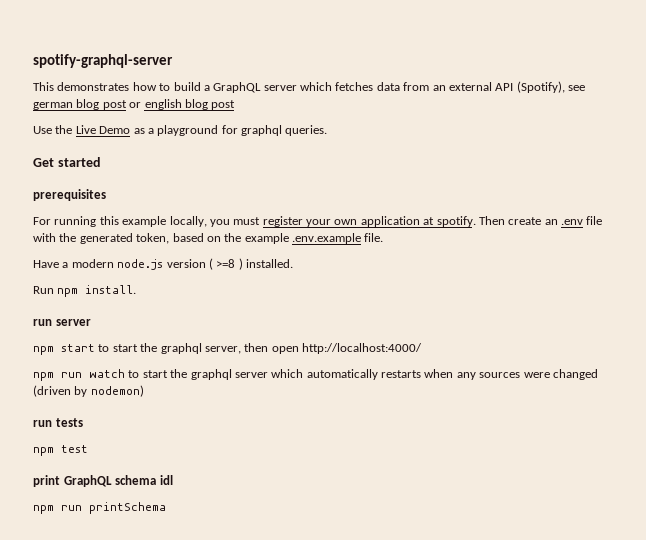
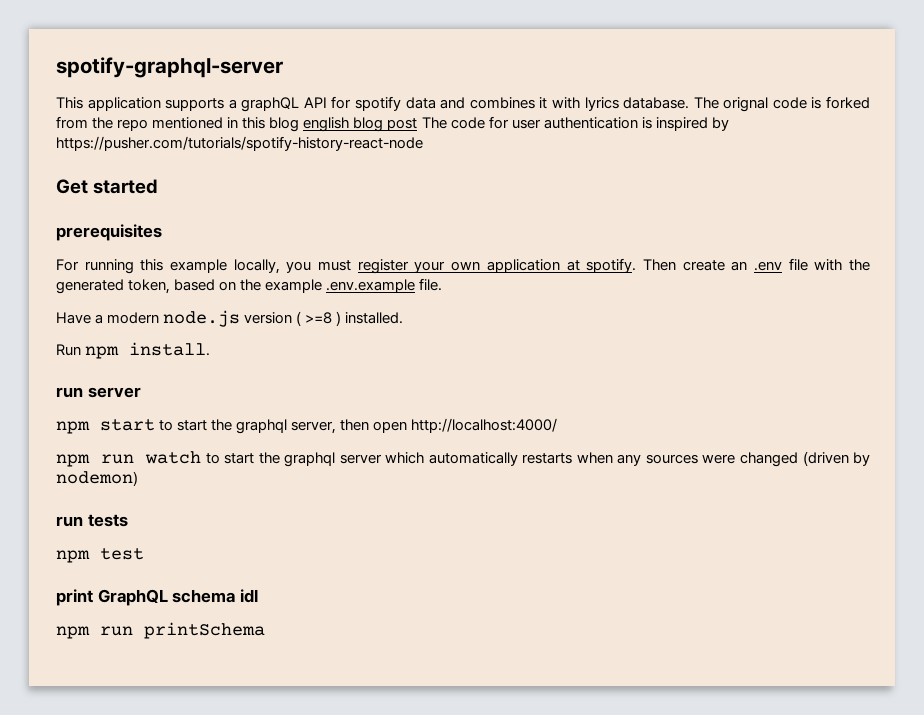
[57,81,585,93] [33,99,236,110] [33,125,328,136] demonstrates how to build a GraphQL server which fetches data from an external API (Spotify), see german blog post or english blog post // Use the Live Demo as a playground for graphql queries. -> [87,96,870,112] [56,116,729,132] [56,136,423,151] application supports a graphQL API for spotify data and combines it with lyrics database. The orignal code is forked from the repo mentioned in this blog english blog post The code for user authentication is inspired by https://pusher.com/tutorials/spotify-history-react-node

